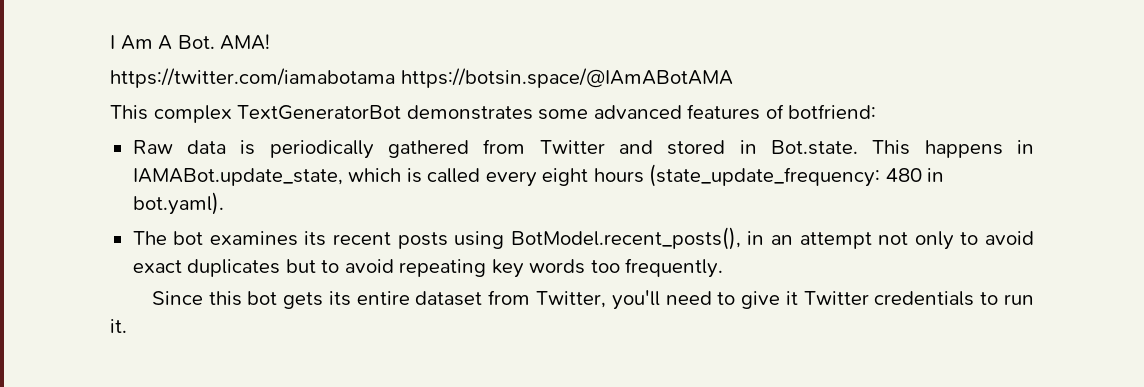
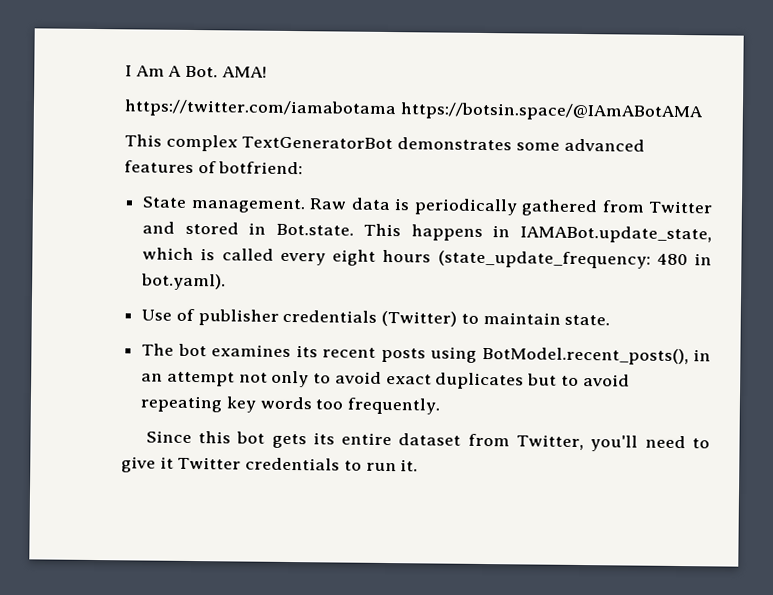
(877, 111) none -> [142,196,306,214] State management.
(224, 203) none -> [141,308,611,327] // Use of publisher credentials (Twitter) to maintain state.

